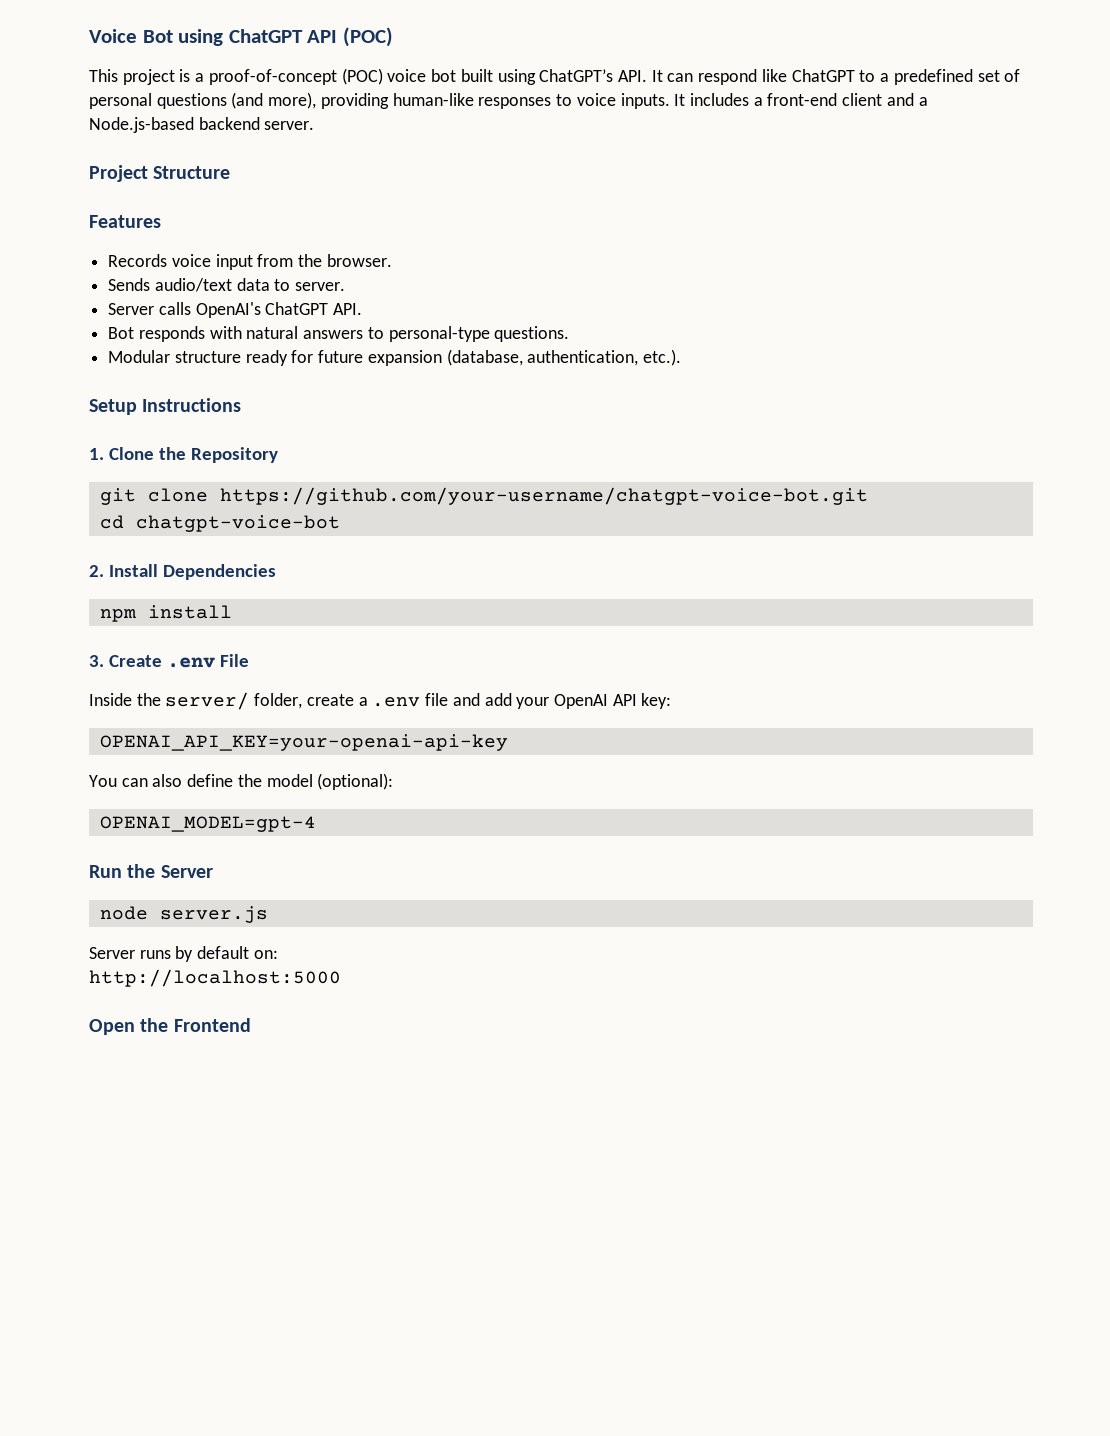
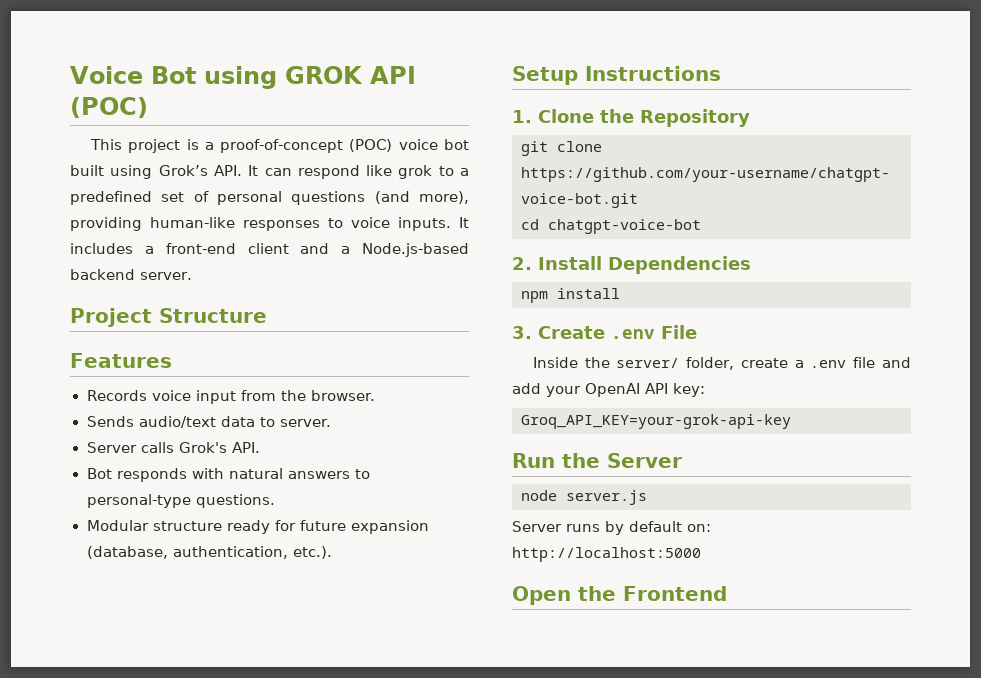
[228,29,303,43] ChatGPT -> [284,66,363,84] GROK
[539,69,614,82] ChatGPT’s -> [158,165,208,176] Grok’s
[791,69,855,82] ChatGPT -> [398,165,433,179] grok
[195,302,329,318] OpenAI's ChatGPT -> [178,442,227,453] Grok's
[99,734,508,751] [89,773,394,790] [99,816,316,832] OPENAI_API_KEY=your-openai-api-key // You can also define the model (optional): // OPENAI_MODEL=gpt-4 -> [521,414,791,429] Groq_API_KEY=your-grok-api-key

